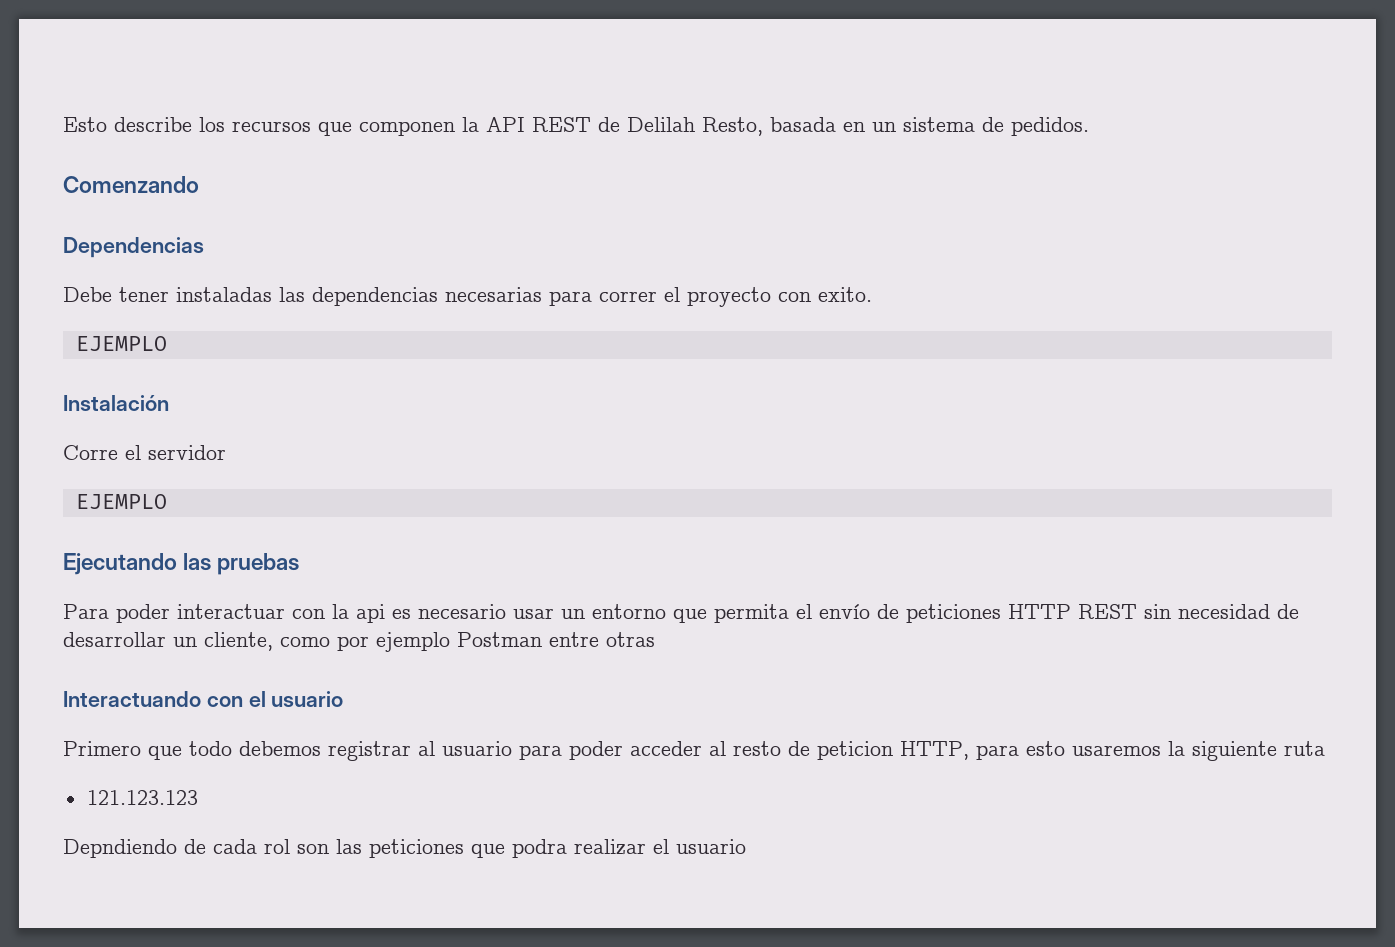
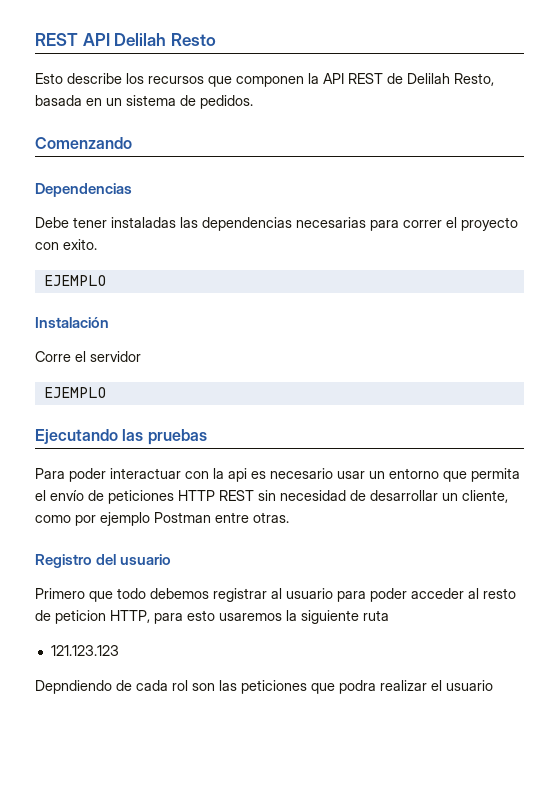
(63, 124) none -> [35,33,216,46] REST API Delilah Resto //
[606,632,655,647] [63,691,266,707] otras // Interactuando con el -> [253,512,289,523] [35,554,117,568] otras. // Registro del

